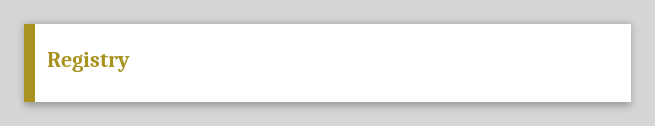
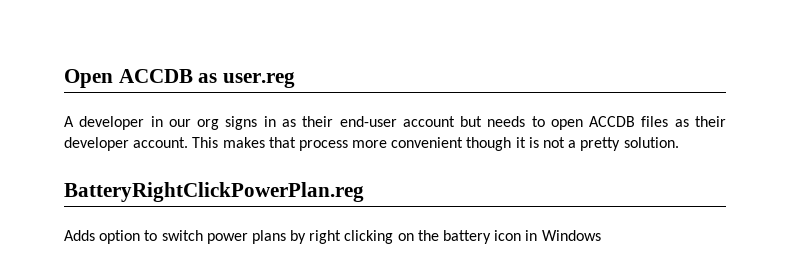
[47,52,130,72] Registry -> [64,69,296,88] [64,116,727,130] [64,137,679,151] [64,182,364,202] [64,230,601,244] Open ACCDB as user.reg // A developer in our org signs in as their end-user account but needs to open ACCDB files as their developer account. This makes that process more convenient though it is not a pretty solution. // BatteryRightClickPowerPlan.reg // Adds option to switch power plans by right clicking on the battery icon in Windows

